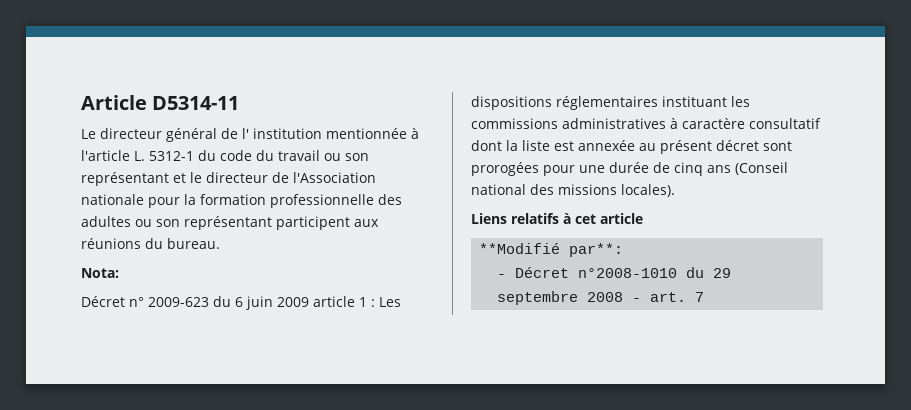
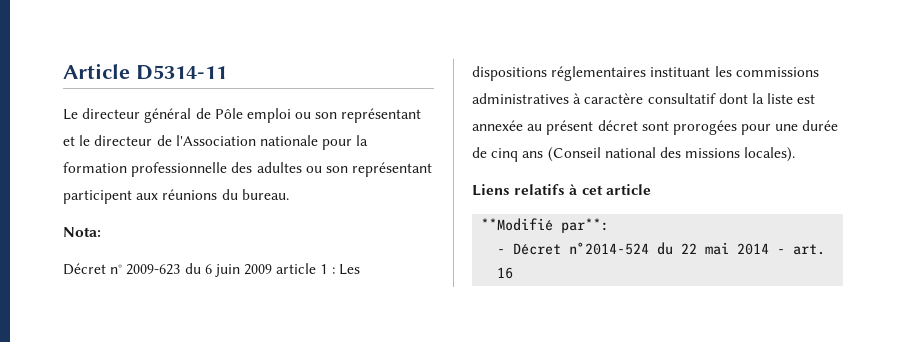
[242,128,419,139] [81,150,320,161] l' institution mentionnée à l'article L. 5312-1 du code du travail -> [214,108,291,123] Pôle emploi
[578,267,732,278] [497,291,624,305] n°2008-1010 du 29 septembre 2008 -> [569,242,770,255] n°2014-524 du 22 mai 2014
[695,292,705,302] 7 -> [497,267,514,279] 16

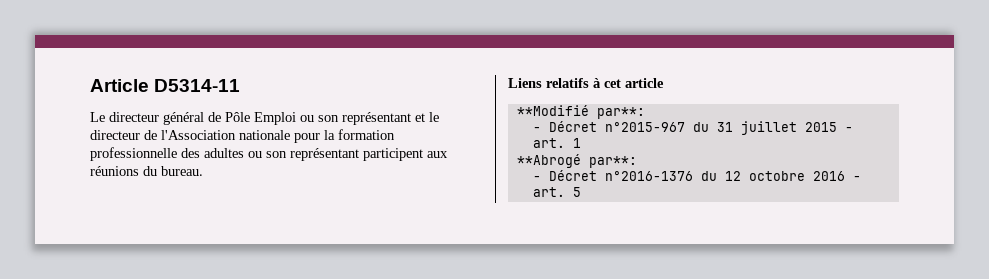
[246,108,291,123] emploi -> [254,112,296,125] Emploi
[63,227,101,237] [63,263,360,277] [472,66,819,81] [472,93,816,104] [472,120,839,135] [472,147,796,162] // Nota: // Décret n° 2009-623 du 6 juin 2009 article 1 : Les dispositions réglementaires instituant les commissions administratives à caractère consultatif dont la liste est annexée au présent décret sont prorogées pour une durée de cinq ans (Conseil national des missions locales). -> (203, 171) none
[569,242,826,255] [497,267,514,279] n°2014-524 du 22 mai 2014 - art. 16 -> [604,121,853,135] [532,138,581,148] [516,154,637,168] [532,170,861,181] [532,187,581,197] n°2015-967 du 31 juillet 2015 - art. 1 // **Abrogé par**: // - Décret n°2016-1376 du 12 octobre 2016 - art. 5

